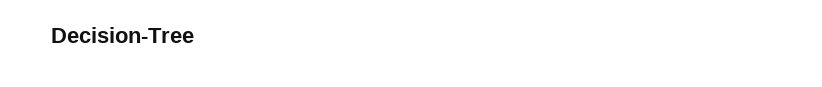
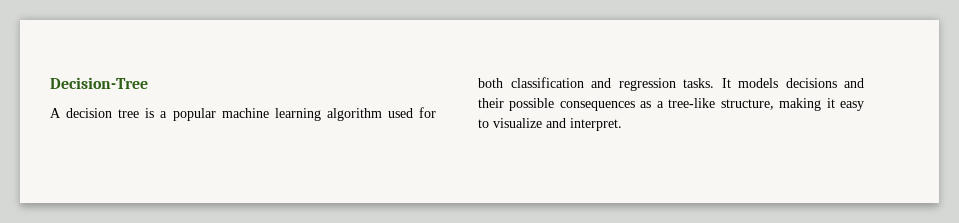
(194, 35) none -> [50,107,437,121] [478,77,864,91] [478,98,865,111] [478,118,622,131] // A decision tree is a popular machine learning algorithm used for both classification and regression tasks. It models decisions and their possible consequences as a tree-like structure, making it easy to visualize and interpret.

